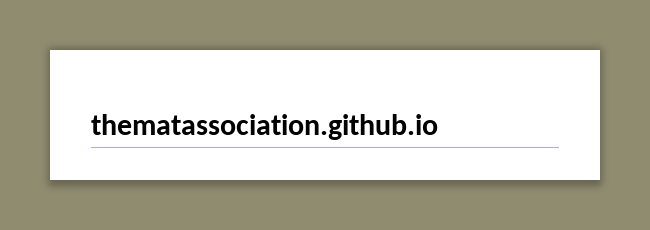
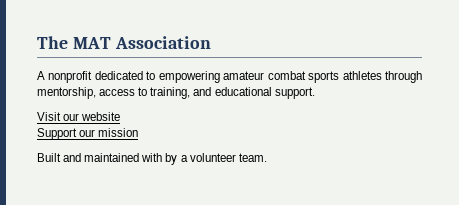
[91,114,438,140] thematassociation.github.io -> [37,36,211,49] [37,71,422,83] [37,87,315,99] [37,112,121,121] [37,128,139,140] [37,153,267,165] The MAT Association // A nonprofit dedicated to empowering amateur combat sports athletes through mentorship, access to training, and educational support. // Visit our website // Support our mission // Built and maintained with by a volunteer team.

